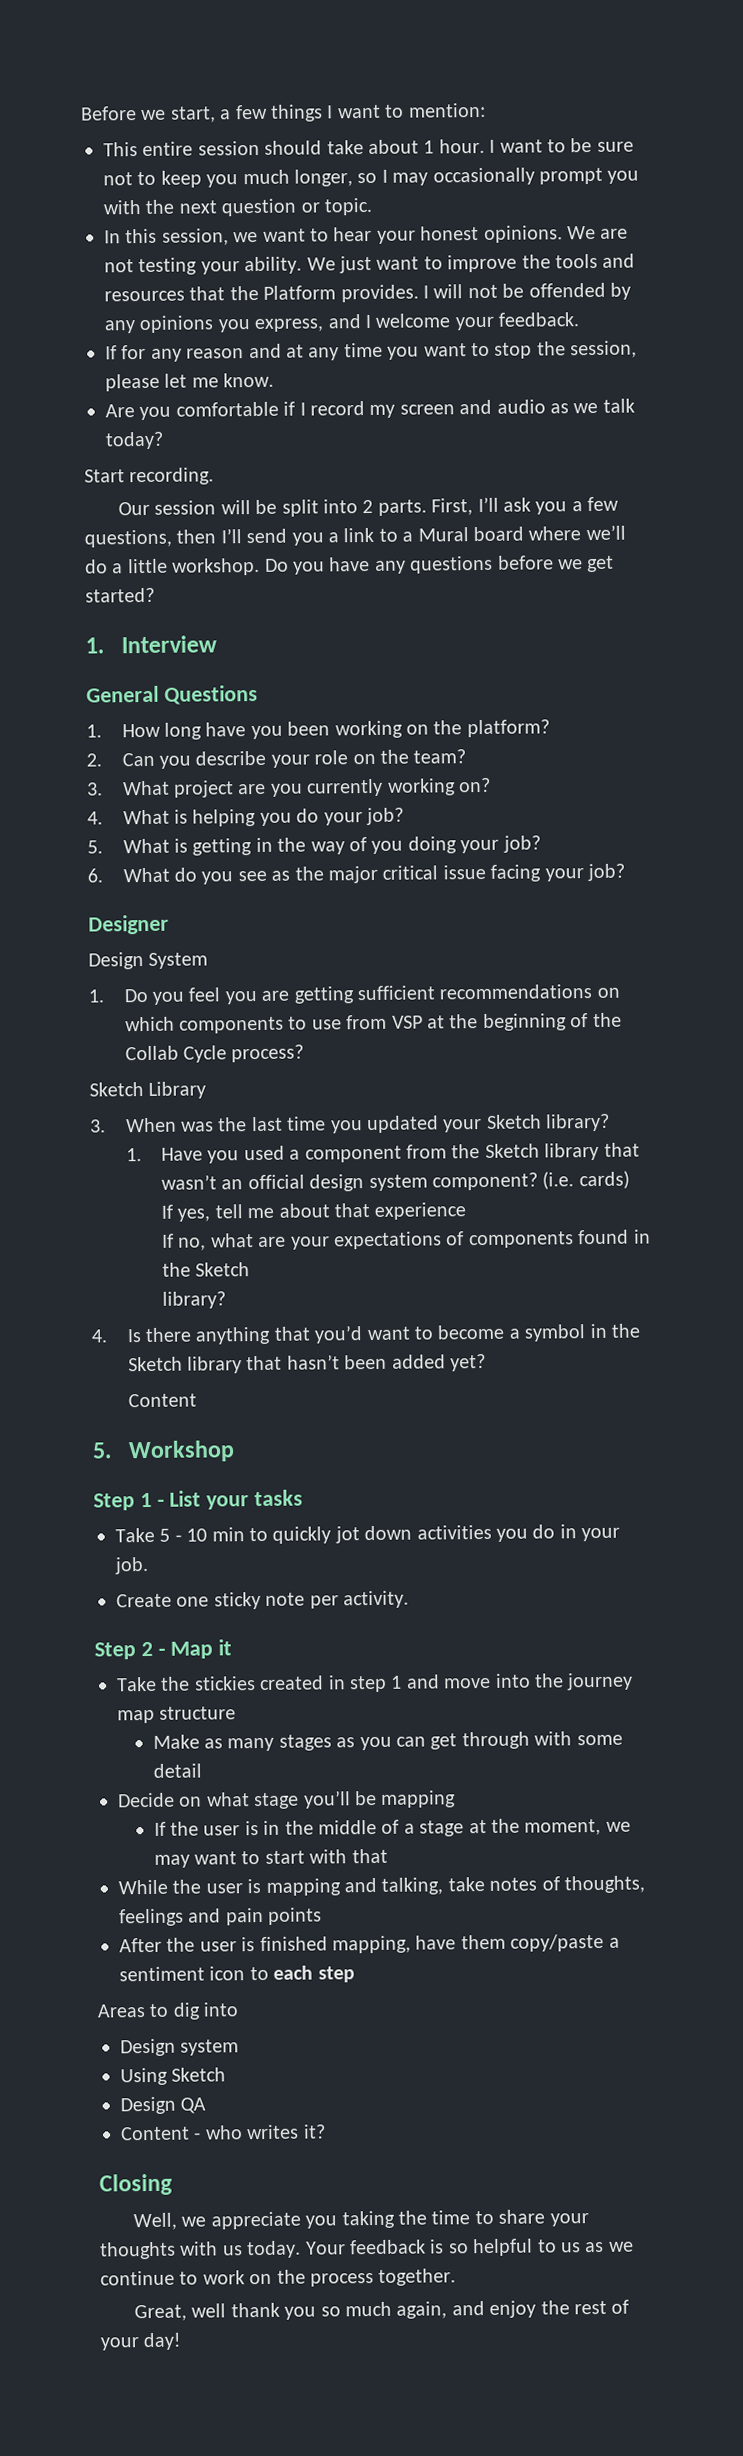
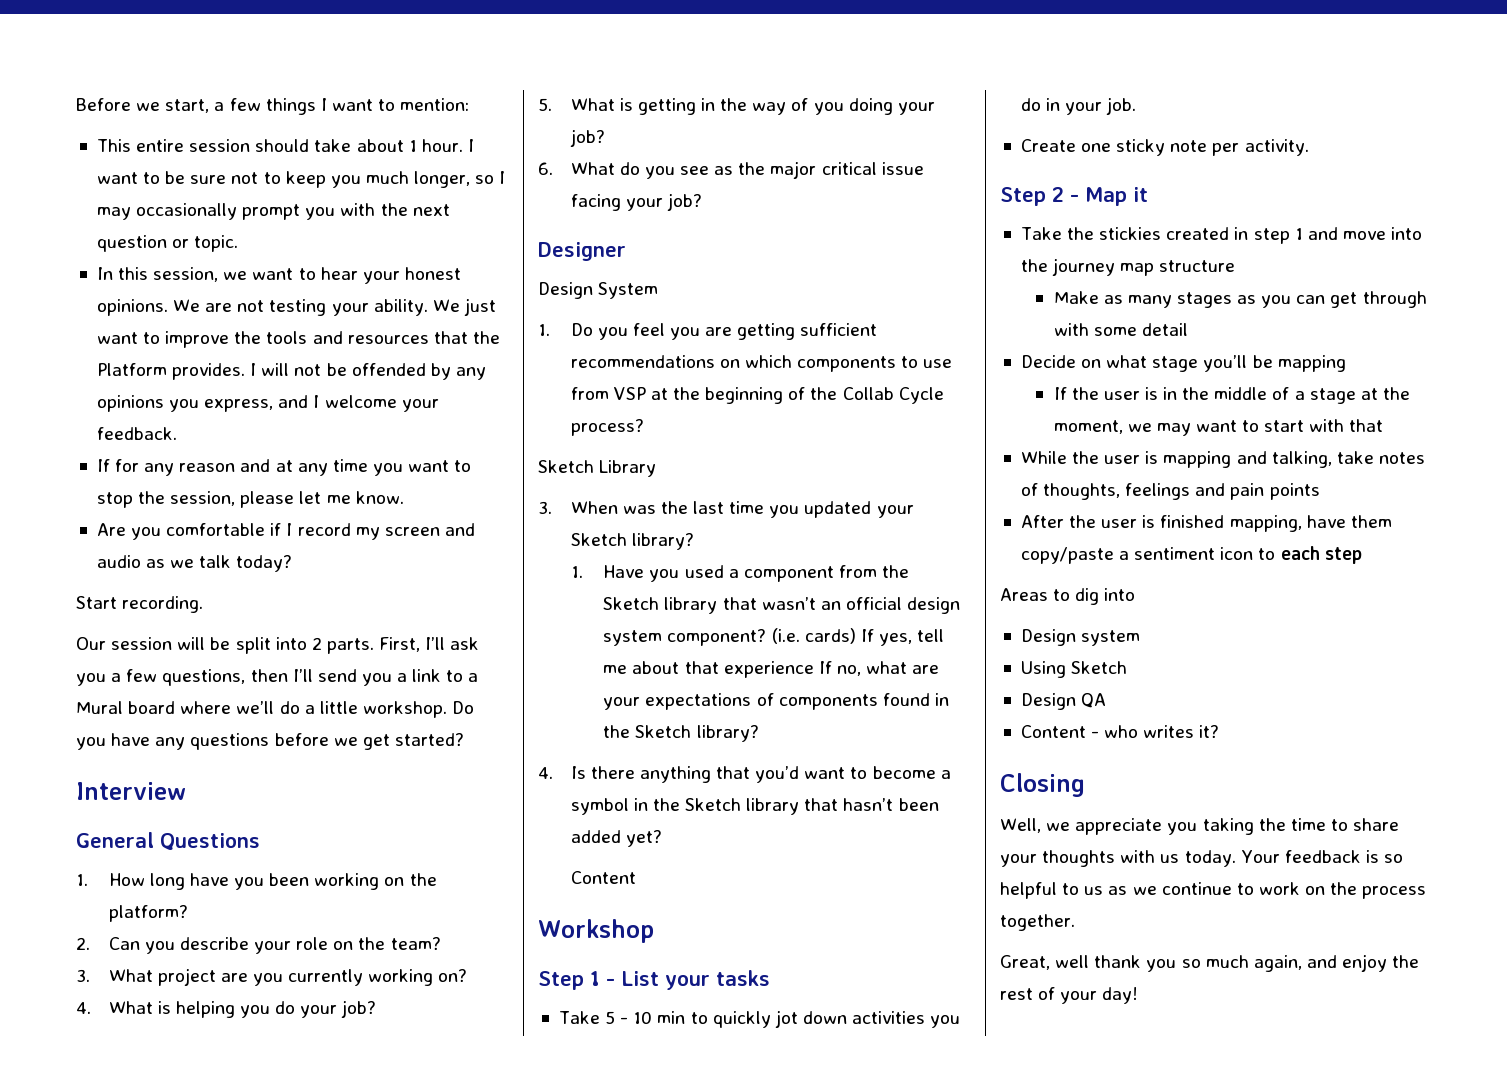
[85,637,104,654] 1. -> (464, 739) none
(630, 1180) // -> (856, 636) none
(467, 1211) // -> (814, 669) none
(251, 1269) // -> (692, 731) none
[92,1442,112,1459] 5. -> (636, 877) none

